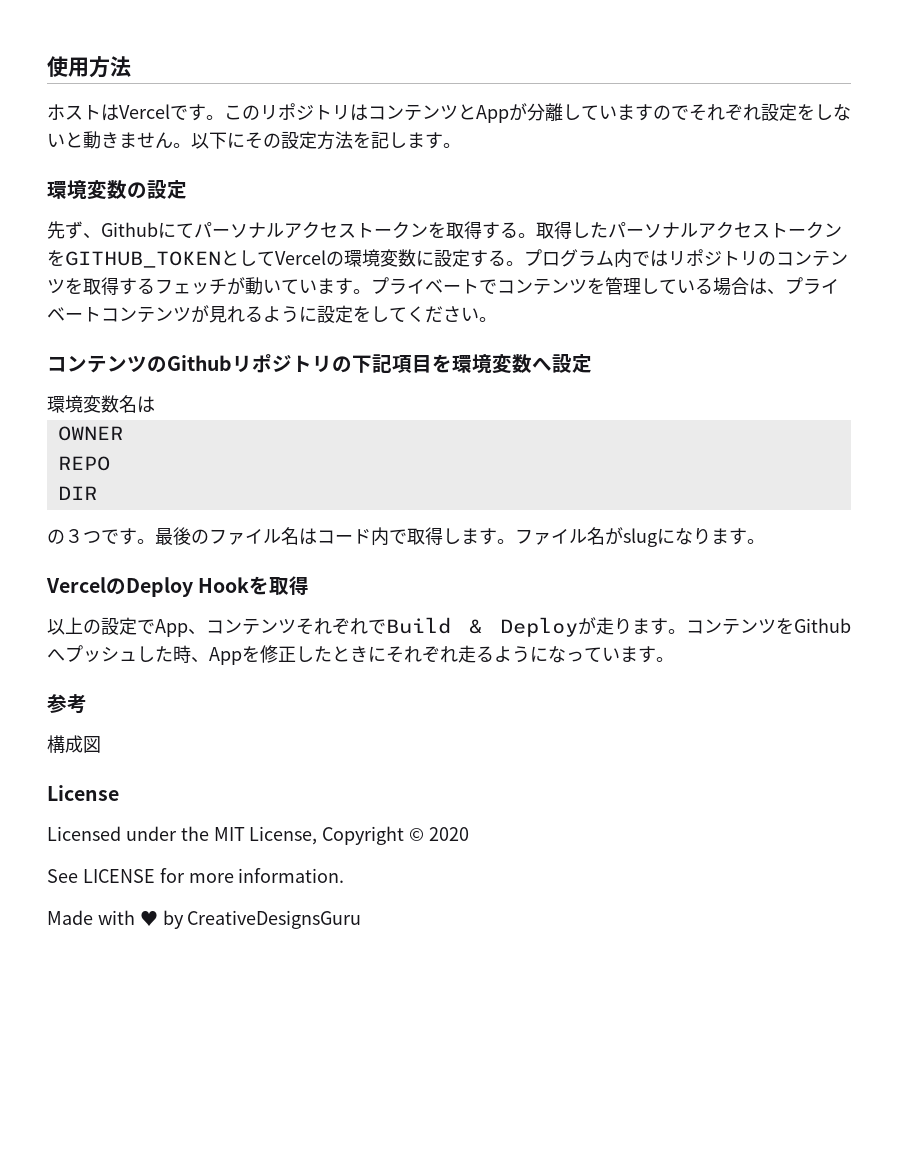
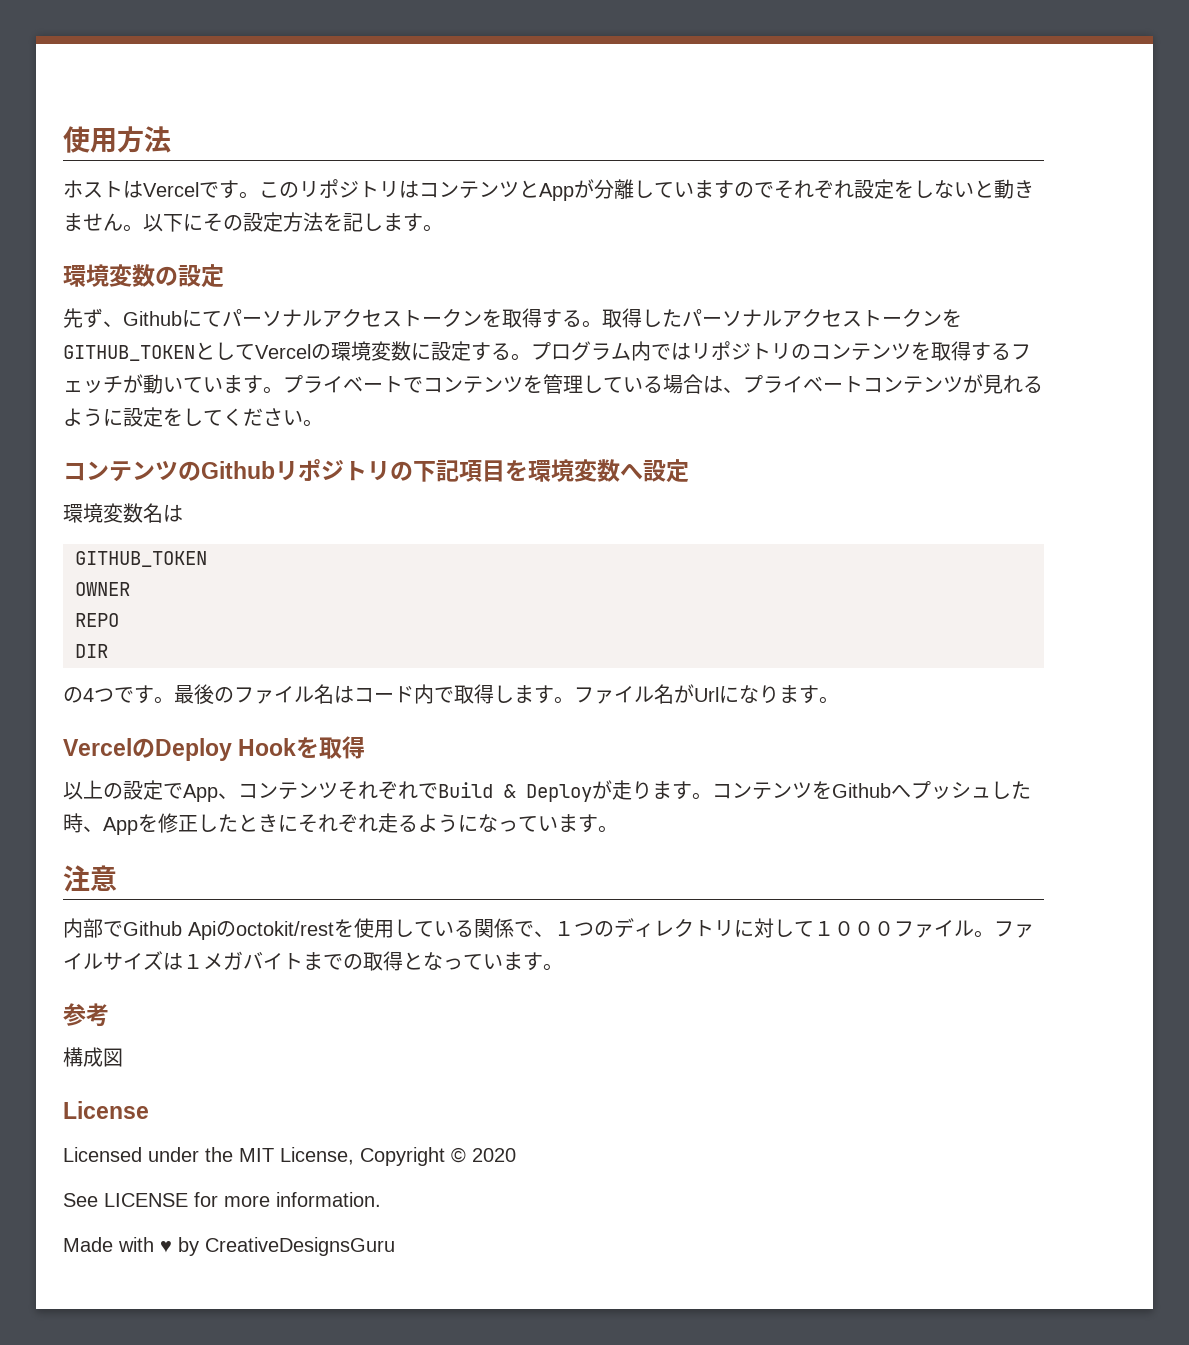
(155, 404) none -> [75,551,207,567] // GITHUB_TOKEN
[65,529,83,543] ３ -> [83,688,94,702] 4
[623,528,657,547] slug -> [694,687,719,702] Url
(674, 659) none -> [63,865,117,892] [63,918,1034,940] [63,951,563,971] // 注意 // 内部でGithub Apiのoctokit/restを使用している関係で、１つのディレクトリに対して１０００ファイル。ファイルサイズは１メガバイトまでの取得となっています。

